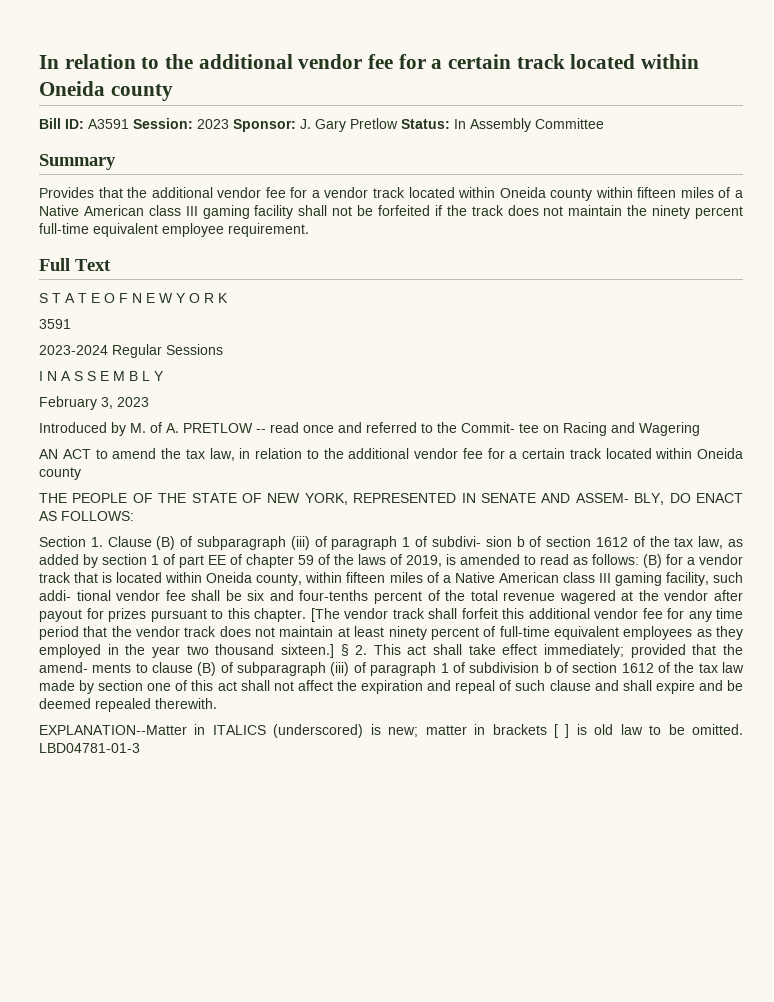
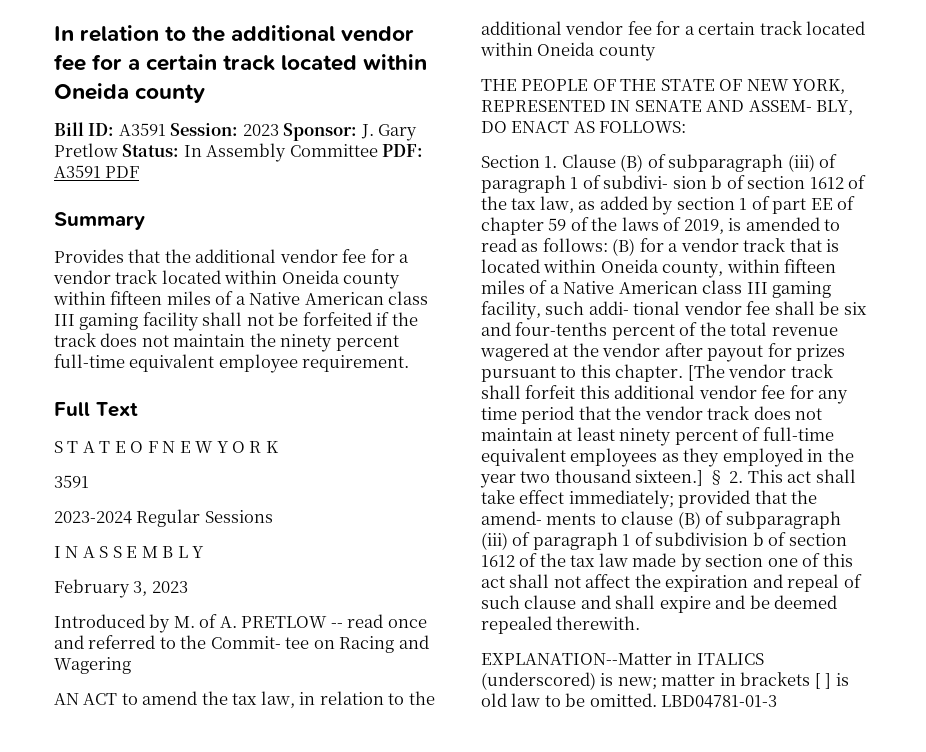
(604, 123) none -> [382,144,424,157] [54,165,140,178] PDF: A3591 PDF

